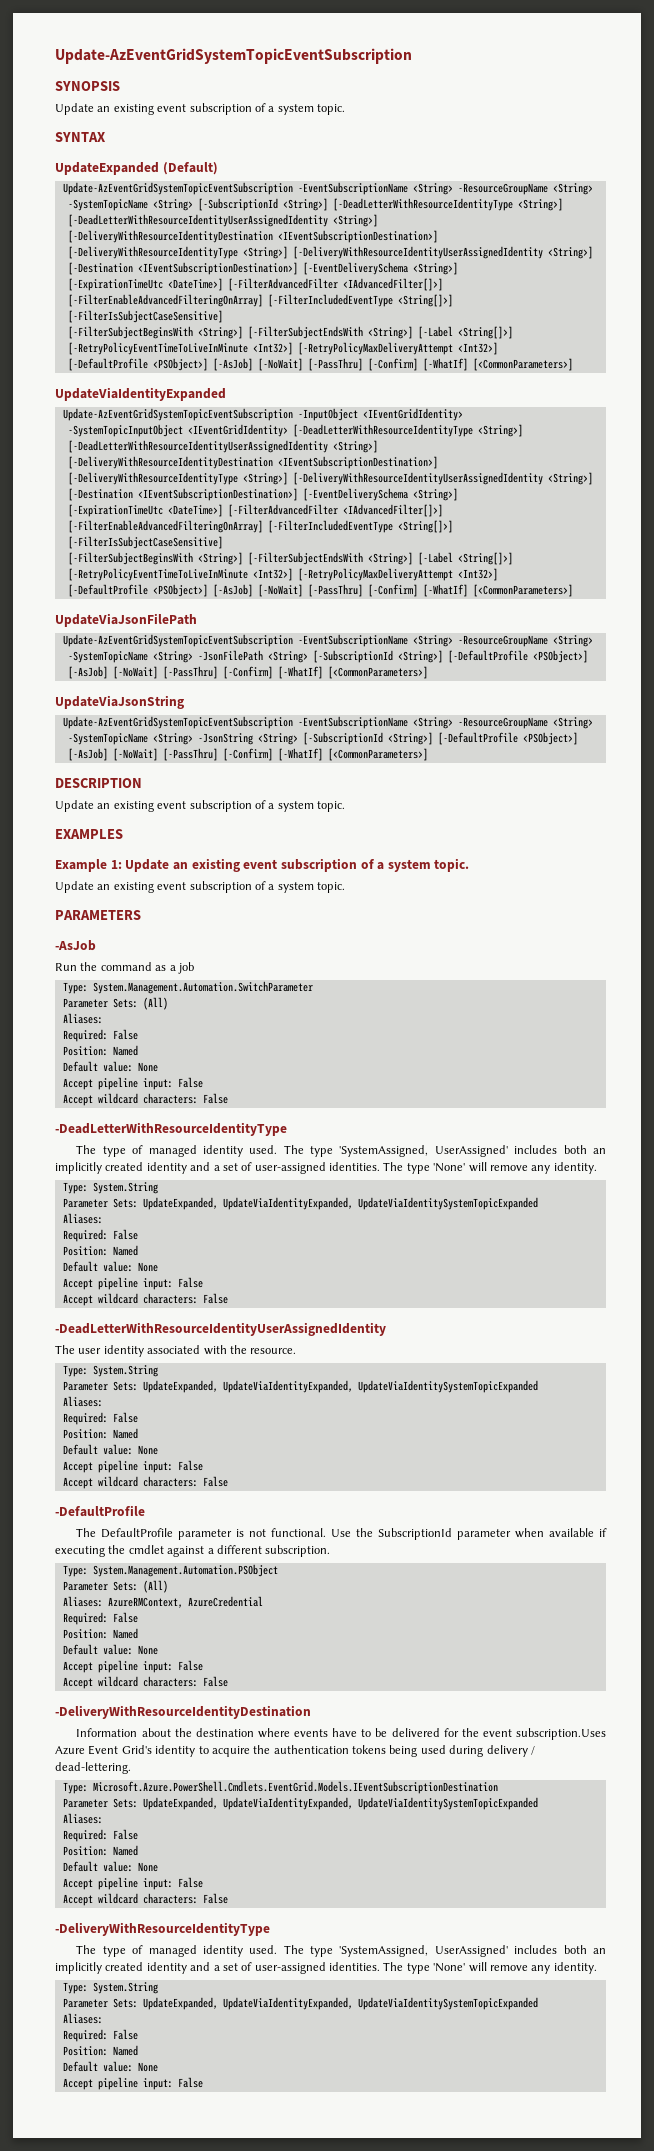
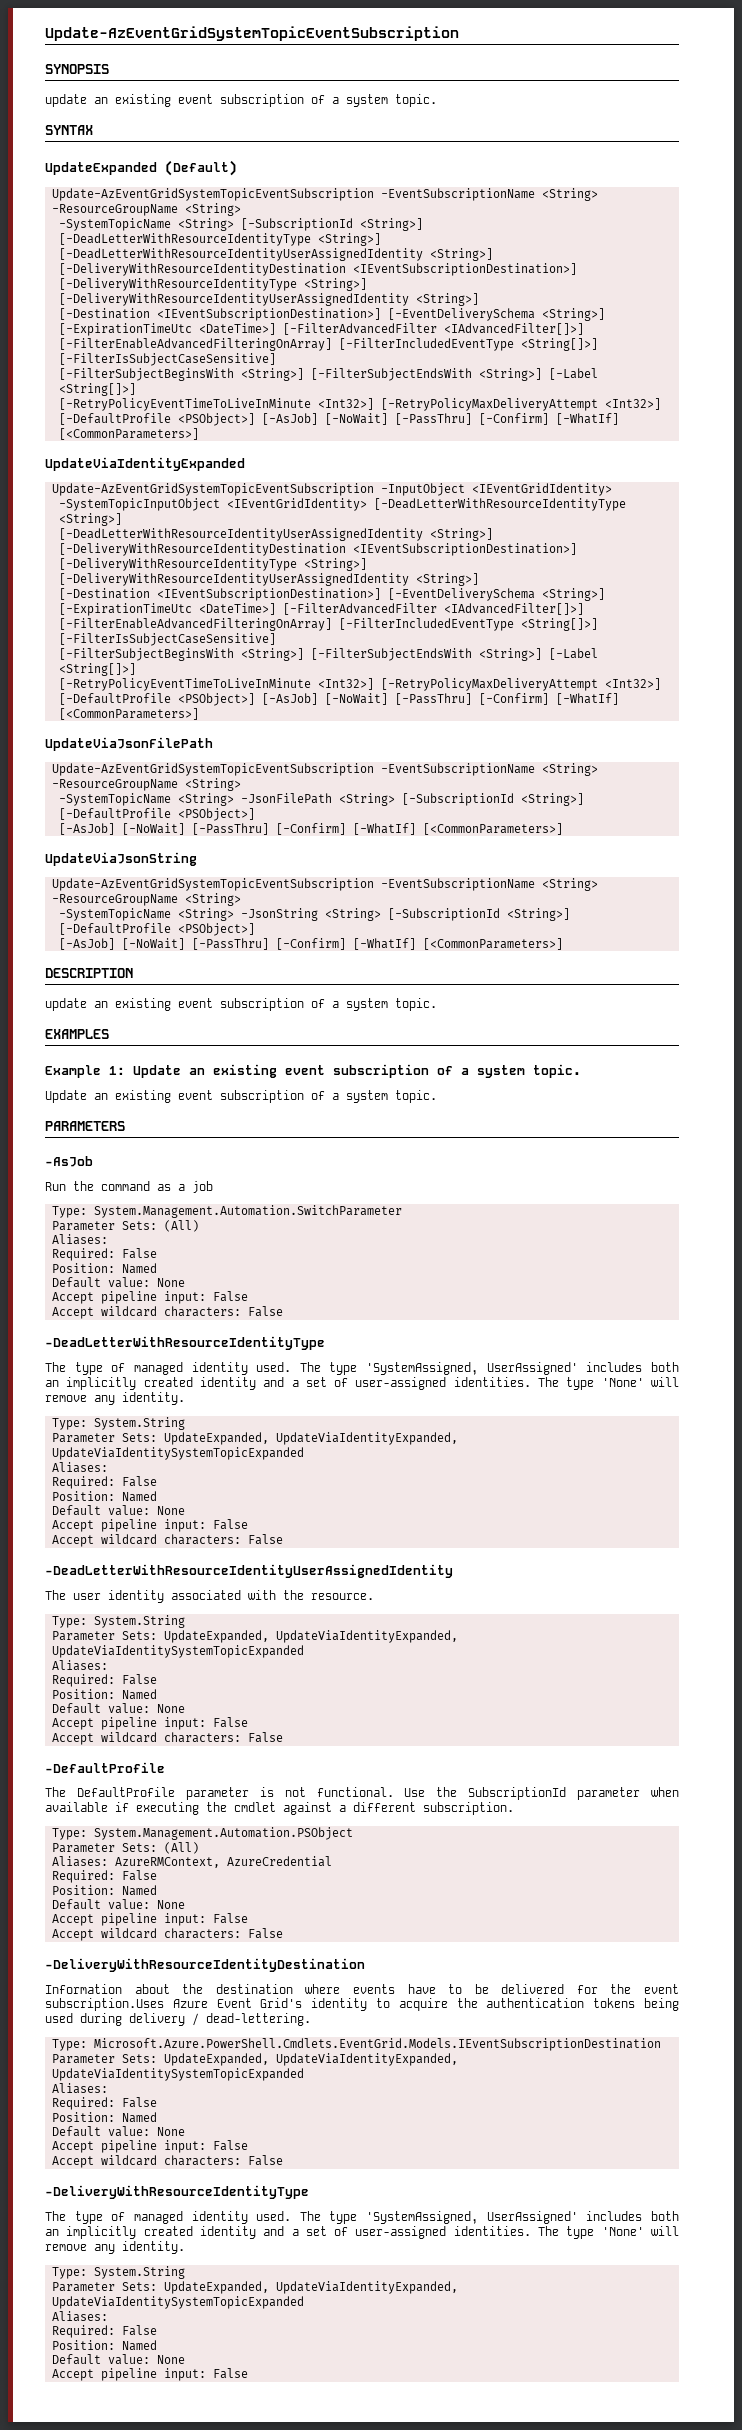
[55,103,94,115] Update -> [45,94,87,107] update
[55,800,94,812] Update -> [45,998,87,1011] update

